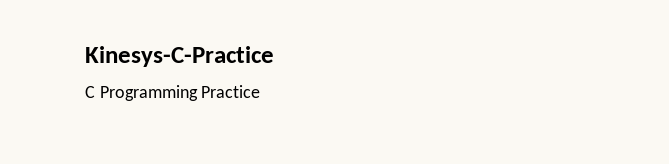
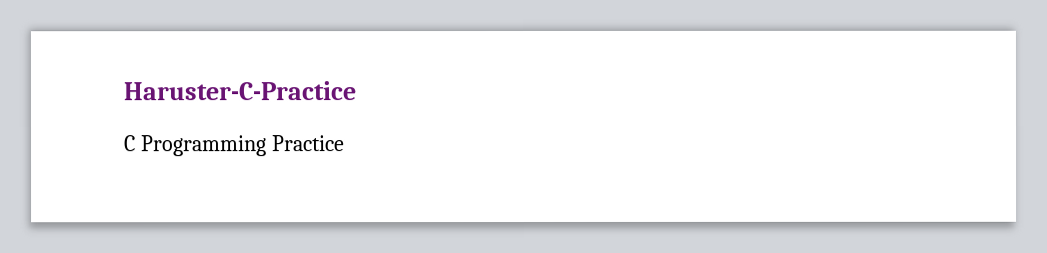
[85,46,274,67] Kinesys-C-Practice -> [123,81,356,101] Haruster-C-Practice

